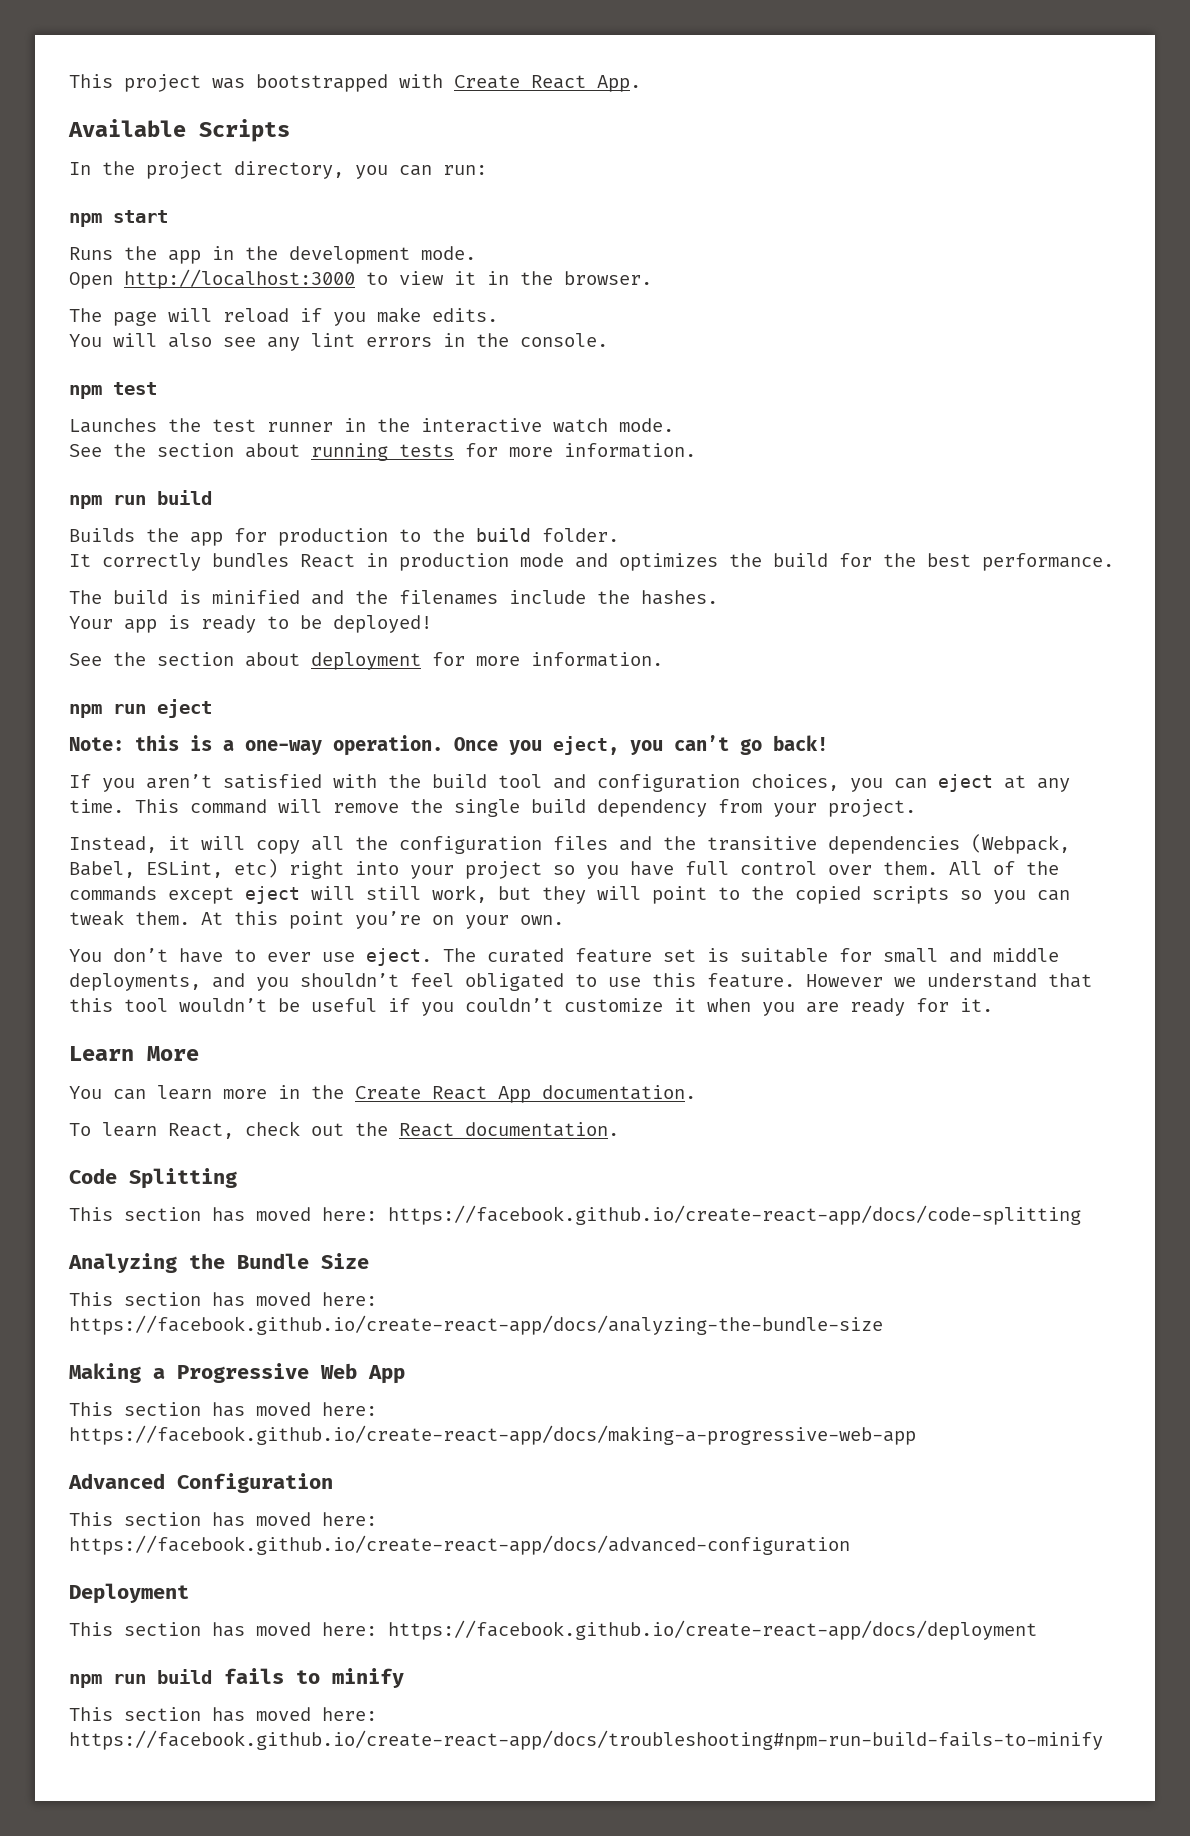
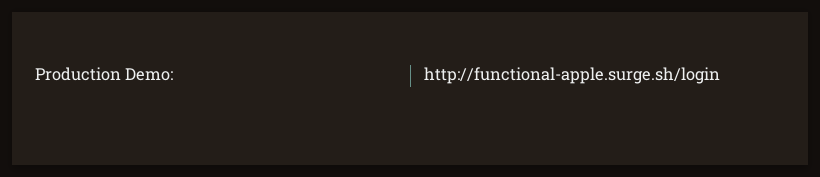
[69,74,641,92] [68,119,290,142] [69,161,487,179] [69,210,168,227] [69,246,476,264] [69,269,652,289] [69,307,498,326] [69,333,608,351] [69,382,157,399] [69,418,674,433] [69,443,696,461] [69,490,212,509] [69,528,619,546] [69,553,1114,571] [69,590,718,605] [69,615,432,633] [69,652,663,670] [69,699,212,718] [69,735,828,756] [69,774,1070,792] [69,799,916,817] [69,834,1070,854] [69,859,1059,879] [69,885,1070,904] [69,910,564,929] [69,948,1059,966] [69,973,1092,991] [69,998,993,1016] [69,1046,199,1061] [69,1085,696,1103] [69,1121,619,1139] [69,1168,237,1189] [69,1205,1081,1225] [68,1253,369,1273] [69,1292,377,1307] [69,1315,883,1335] [69,1363,405,1384] [69,1402,377,1417] [69,1425,916,1445] [68,1473,333,1493] [69,1512,377,1527] [69,1535,850,1555] [69,1583,189,1604] [69,1620,1037,1640] [69,1668,404,1688] [69,1707,377,1722] [69,1730,1103,1750] This project was bootstrapped with Create React App. // Available Scripts // In the project directory, you can run: // npm start // Runs the app in the development mode. // Open http://localhost:3000 to view it in the browser. // The page will reload if you make edits. // You will also see any lint errors in the console. // npm test // Launches the test runner in the interactive watch mode. // See the section about running tests for more information. // npm run build // Builds the app for production to the build folder. // It correctly bundles React in production mode and optimizes the build for the best performance. // The build is minified and the filenames include the hashes. // Your app is ready to be deployed! // See the section about deployment for more information. // npm run eject // Note: this is a one-way operation. Once you eject, you can’t go back! // If you aren’t satisfied with the build tool and configuration choices, you can eject at any time. This command will remove the single build dependency from your project. // Instead, it will copy all the configuration files and the transitive dependencies (Webpack, Babel, ESLint, etc) right into your project so you have full control over them. All of the commands except eject will still work, but they will point to the copied scripts so you can tweak them. At this point you’re on your own. // You don’t have to ever use eject. The curated feature set is suitable for small and middle deployments, and you shouldn’t feel obligated to use this feature. However we understand that this tool wouldn’t be useful if you couldn’t customize it when you are ready for it. // Learn More // You can learn more in the Create React App documentation. // To learn React, check out the React documentation. // Code Splitting // This section has moved here: https://facebook.github.io/create-react-app/docs/code-splitting // Analyzing the Bundle Size // This section has moved here: https://facebook.github.io/create-react-app/docs/analyzing-the-bundle-size // Making a Progressive Web App // This section has moved here: https://facebook.github.io/create-react-app/docs/making-a-progressive-web-app // Advanced Configuration // This section has moved here: https://facebook.github.io/create-react-app/docs/advanced-configuration // Deployment // This section has moved here: https://facebook.github.io/create-react-app/docs/deployment // npm run build fails to minify // This section has moved here: https://facebook.github.io/create-react-app/docs/troubleshooting#npm-run-build-fails-to-minify -> [35,67,720,84] Production Demo: http://functional-apple.surge.sh/login

